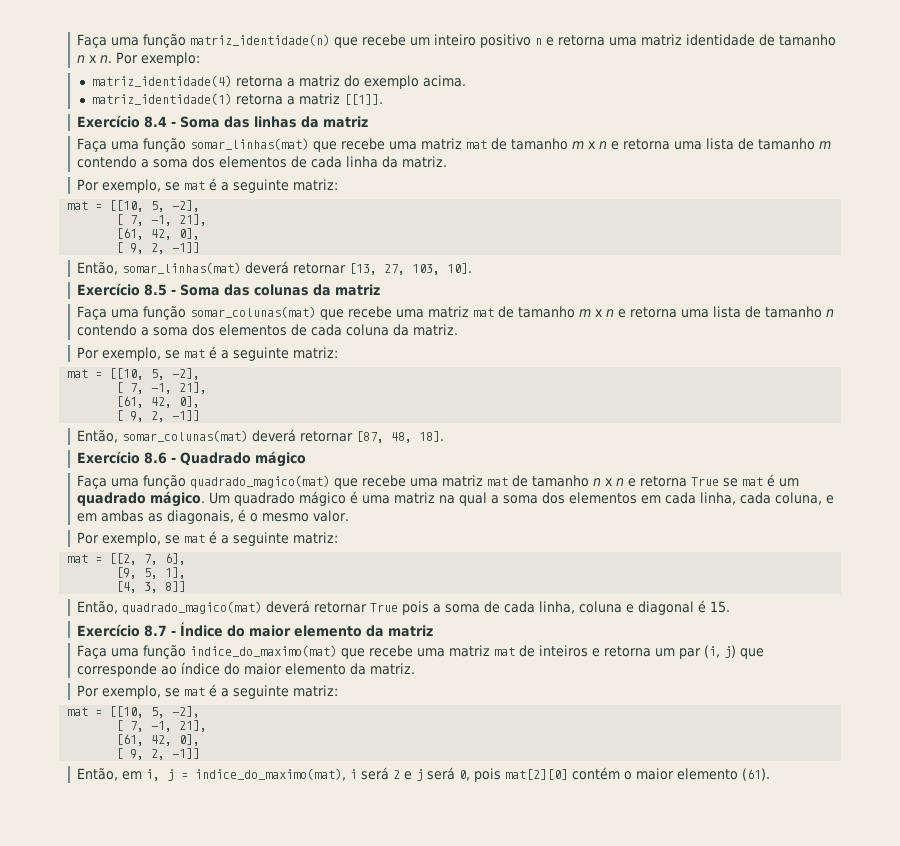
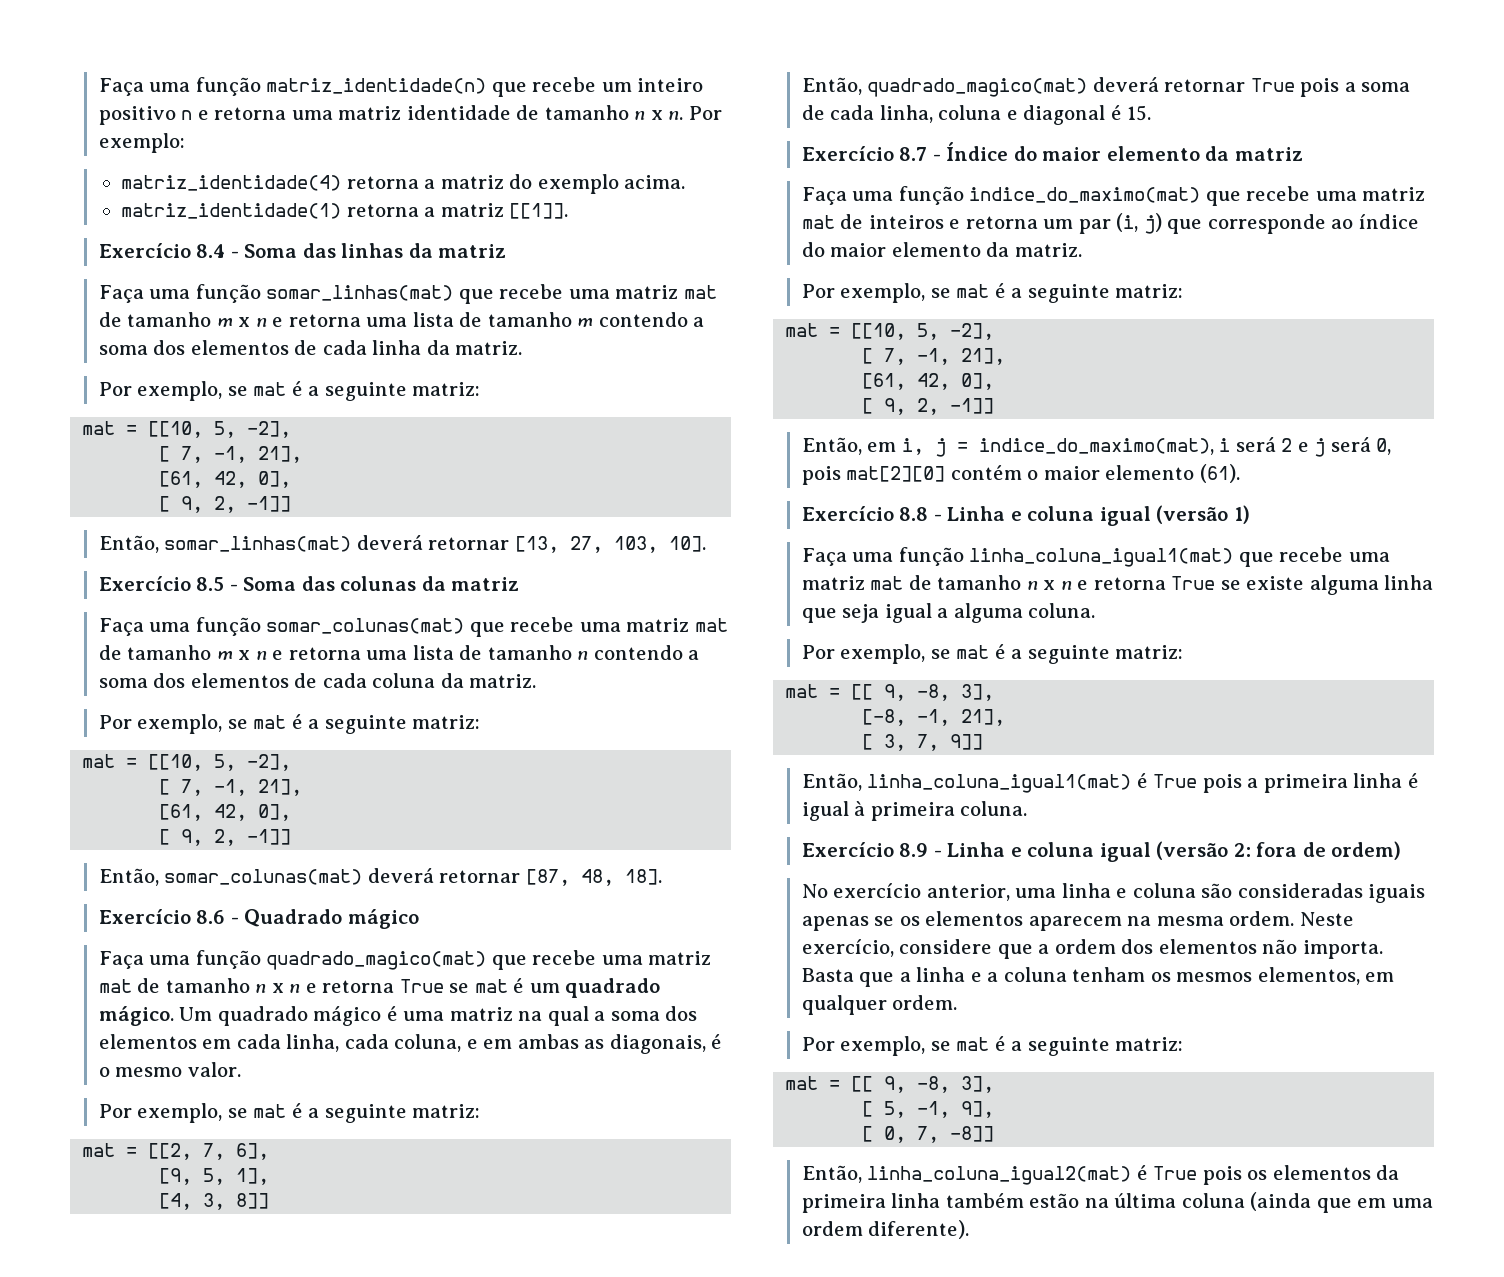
(771, 774) none -> [801,505,1250,526] [801,547,1390,567] [801,575,1434,595] [801,603,1096,623] [801,644,1184,664] [785,684,995,701] [862,709,1006,726] [862,734,984,751] [801,773,1419,793] [801,801,1028,821] [801,841,1402,862] [801,883,1426,903] [801,911,1354,931] [801,939,1383,959] [801,967,1395,987] [801,995,958,1015] [801,1036,1184,1056] [785,1076,995,1093] [862,1101,995,1118] [862,1126,995,1143] [801,1165,1400,1185] [801,1192,1433,1213] [801,1220,970,1239] // Exercício 8.8 - Linha e coluna igual (versão 1) // Faça uma função linha_coluna_igual1(mat) que recebe uma matriz mat de tamanho n x n e retorna True se existe alguma linha que seja igual a alguma coluna. // Por exemplo, se mat é a seguinte matriz: // mat = [[ 9, -8, 3], // [-8, -1, 21], // [ 3, 7, 9]] // Então, linha_coluna_igual1(mat) é True pois a primeira linha é igual à primeira coluna. // Exercício 8.9 - Linha e coluna igual (versão 2: fora de ordem) // No exercício anterior, uma linha e coluna são consideradas iguais apenas se os elementos aparecem na mesma ordem. Neste exercício, considere que a ordem dos elementos não importa. Basta que a linha e a coluna tenham os mesmos elementos, em qualquer ordem. // Por exemplo, se mat é a seguinte matriz: // mat = [[ 9, -8, 3], // [ 5, -1, 9], // [ 0, 7, -8]] // Então, linha_coluna_igual2(mat) é True pois os elementos da primeira linha também estão na última coluna (ainda que em uma ordem diferente).

